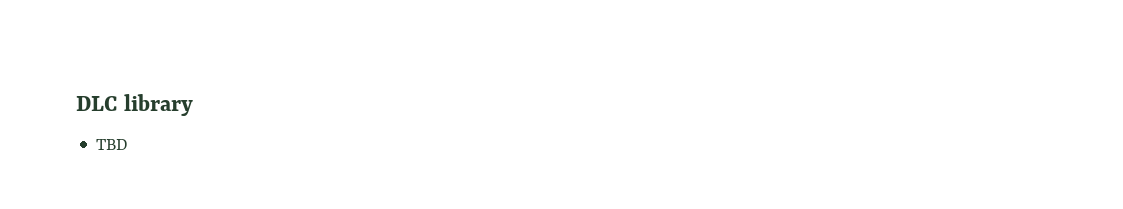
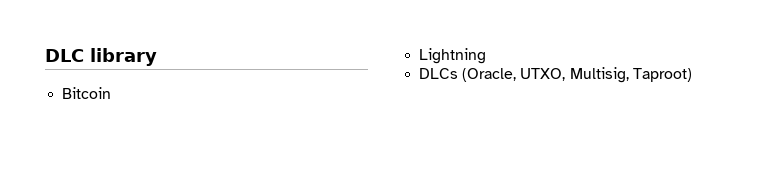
[96,139,129,150] TBD -> [62,87,112,99] [419,48,487,64] [419,67,692,83] Bitcoin // Lightning // DLCs (Oracle, UTXO, Multisig, Taproot)

